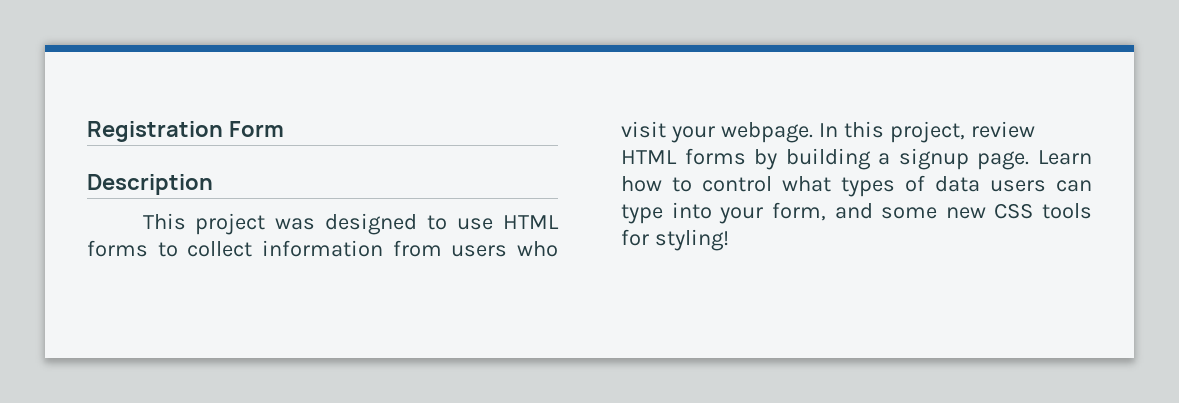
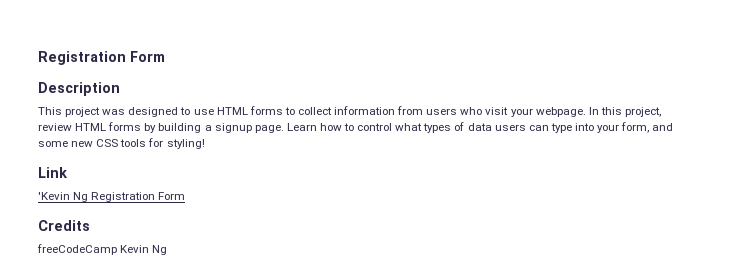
(729, 240) none -> [38,167,68,178] [38,192,186,202] [38,220,90,231] [37,244,168,255] // Link // 'Kevin Ng Registration Form // Credits // freeCodeCamp Kevin Ng

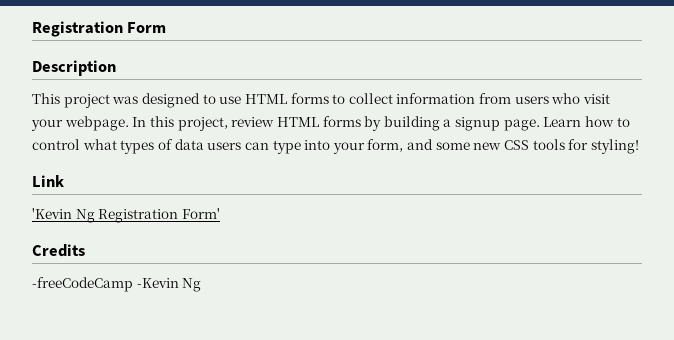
[158,192,186,200] Form -> [181,208,220,219] Form'
[37,244,150,255] freeCodeCamp Kevin -> [32,277,179,292] -freeCodeCamp -Kevin

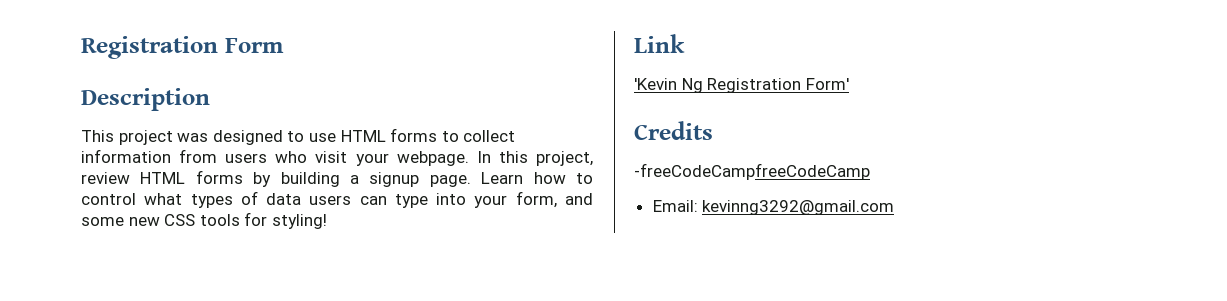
[32,277,202,292] -freeCodeCamp -Kevin Ng -> [634,163,870,180] [652,200,895,215] -freeCodeCampfreeCodeCamp // Email: kevinng3292@gmail.com

